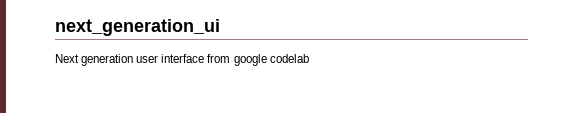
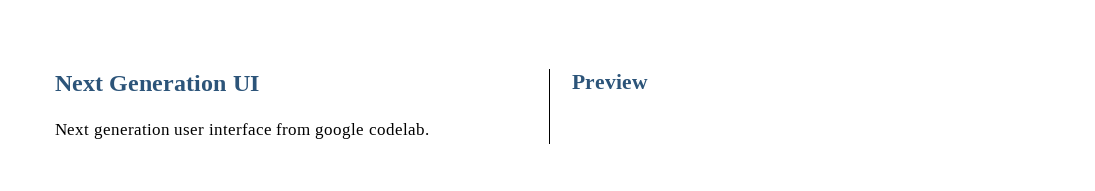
[55,19,220,36] next_generation_ui -> [55,75,259,91] Next Generation UI
[269,54,309,63] codelab -> [368,123,429,135] [572,74,648,89] codelab. // Preview

